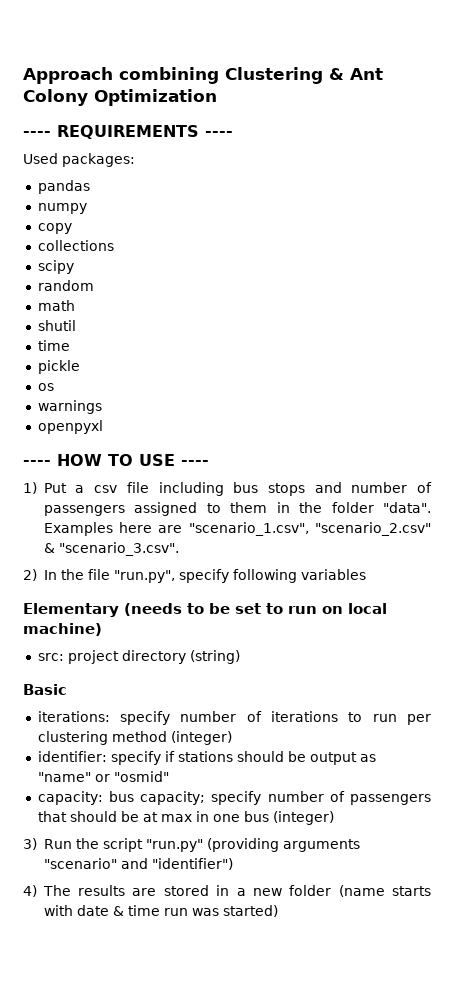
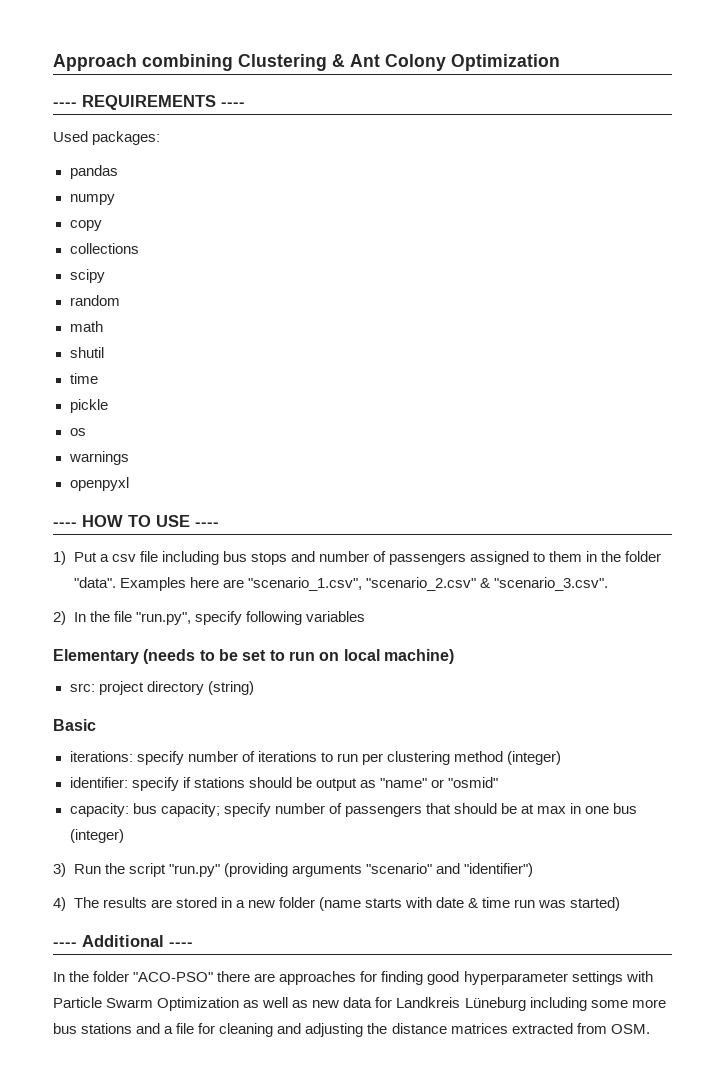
(278, 911) none -> [53,935,193,947] [53,971,653,985] [53,997,666,1011] [53,1023,650,1037] // ---- Additional ---- // In the folder "ACO-PSO" there are approaches for finding good hyperparameter settings with Particle Swarm Optimization as well as new data for Landkreis Lüneburg including some more bus stations and a file for cleaning and adjusting the distance matrices extracted from OSM.

